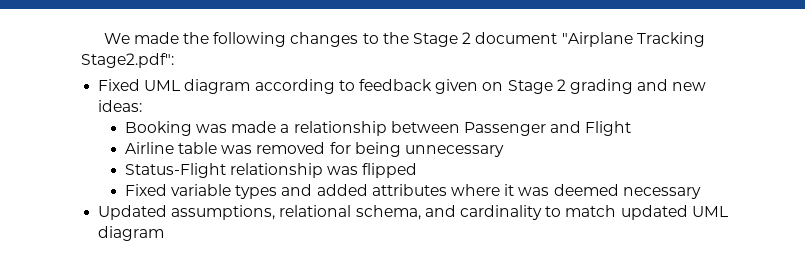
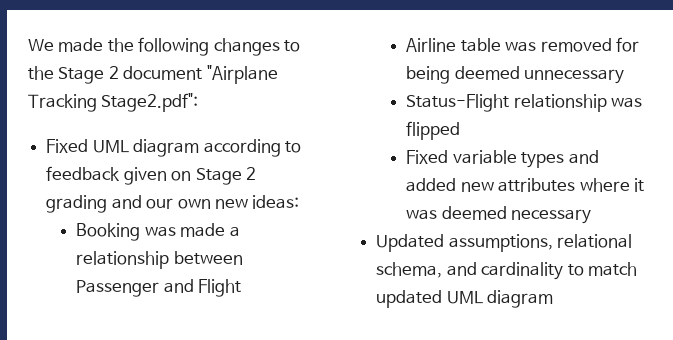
(669, 85) none -> [146,198,211,209] our own
(401, 149) none -> [454,66,520,80] deemed
(368, 190) none -> [460,182,494,192] new

